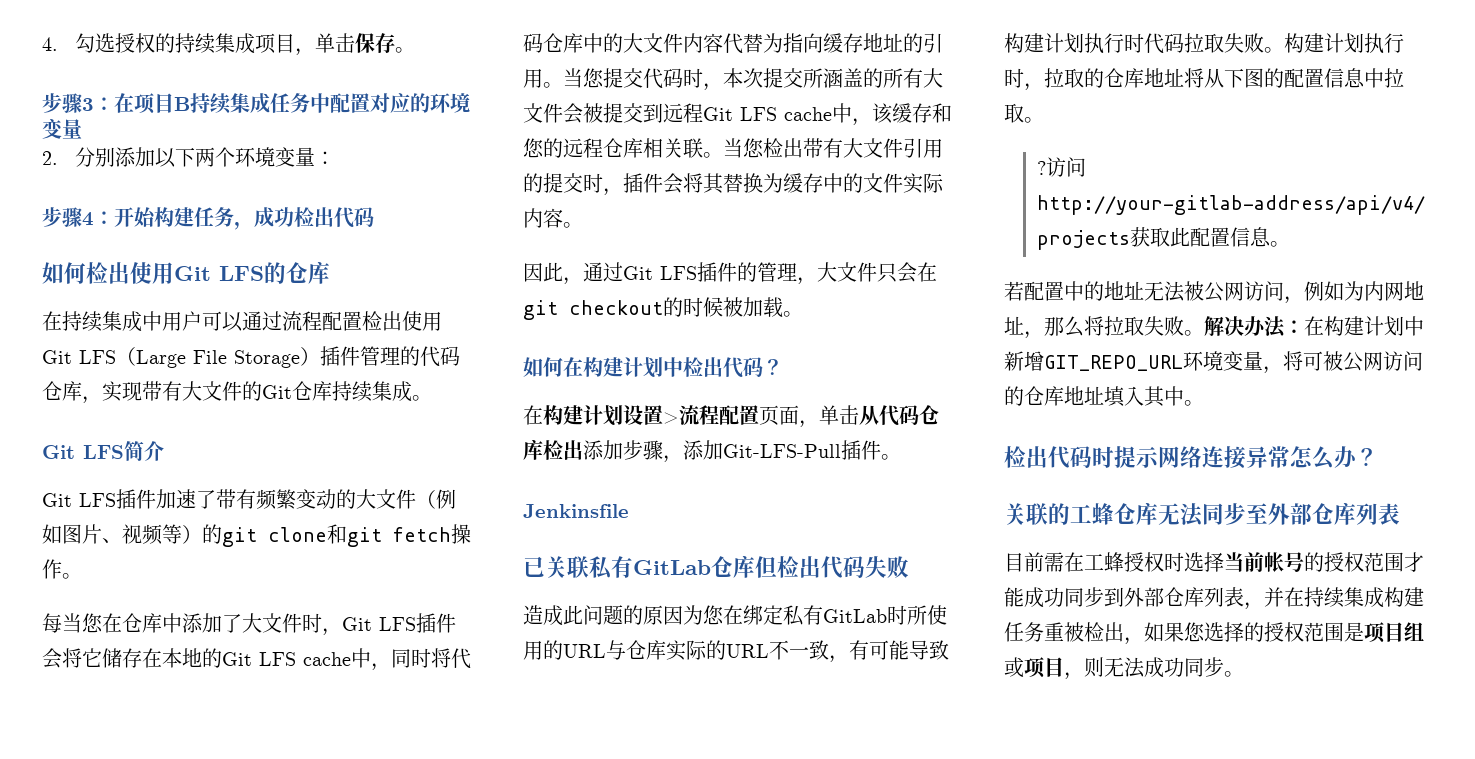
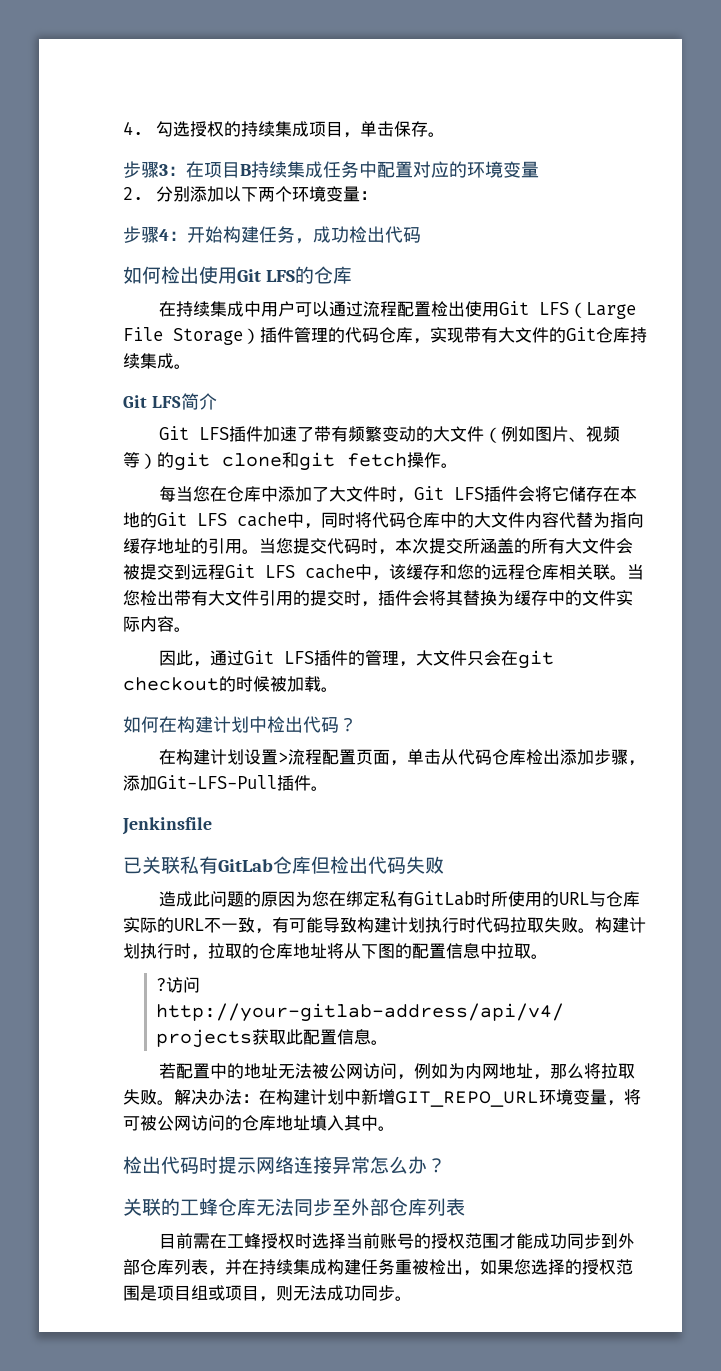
[1264,552,1284,572] 帐 -> [380,1233,398,1249] 账

